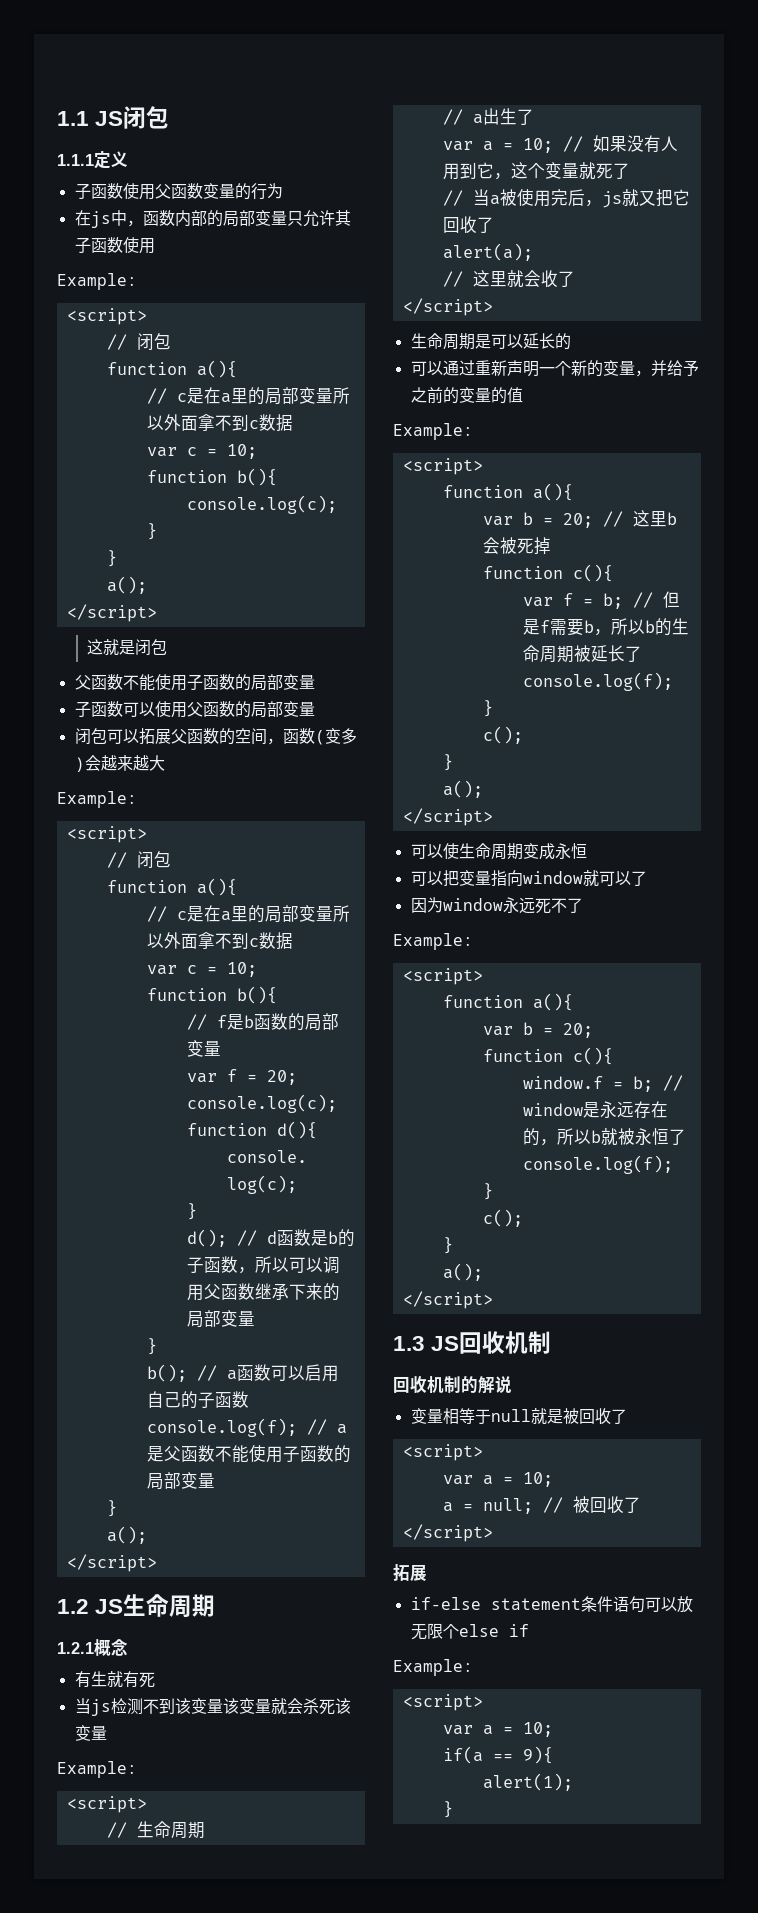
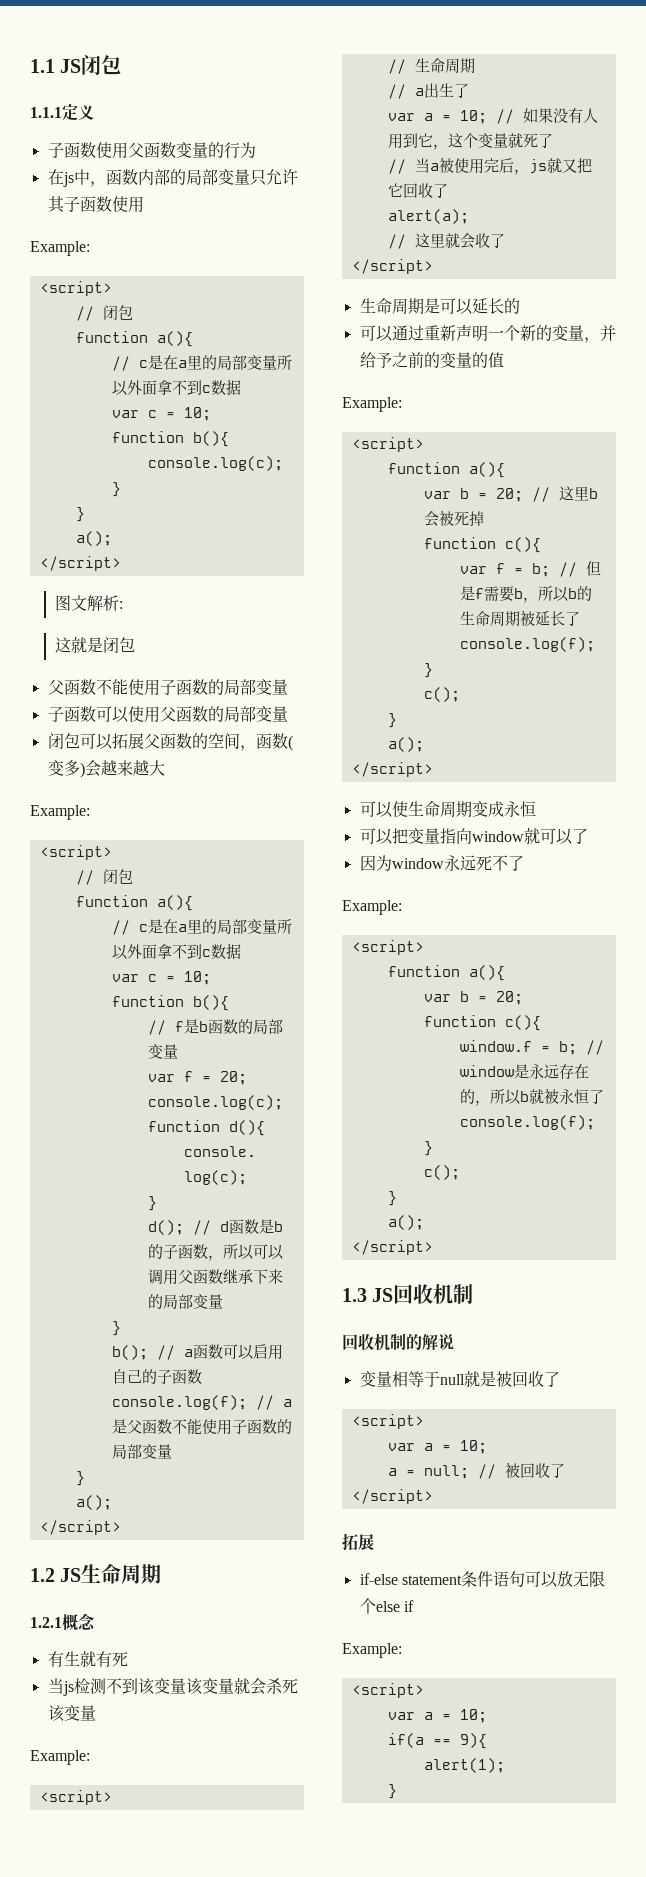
(157, 613) none -> [55,595,124,611] // 图文解析:

